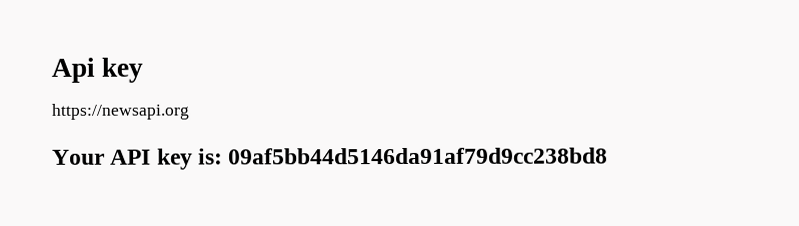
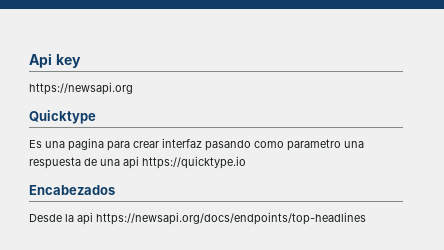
[52,147,609,170] Your API key is: 09af5bb44d5146da91af79d9cc238bd8 -> [29,110,96,124] [29,138,364,151] [29,156,246,169] [29,185,115,195] [29,212,366,225] Quicktype // Es una pagina para crear interfaz pasando como parametro una respuesta de una api https://quicktype.io // Encabezados // Desde la api https://newsapi.org/docs/endpoints/top-headlines

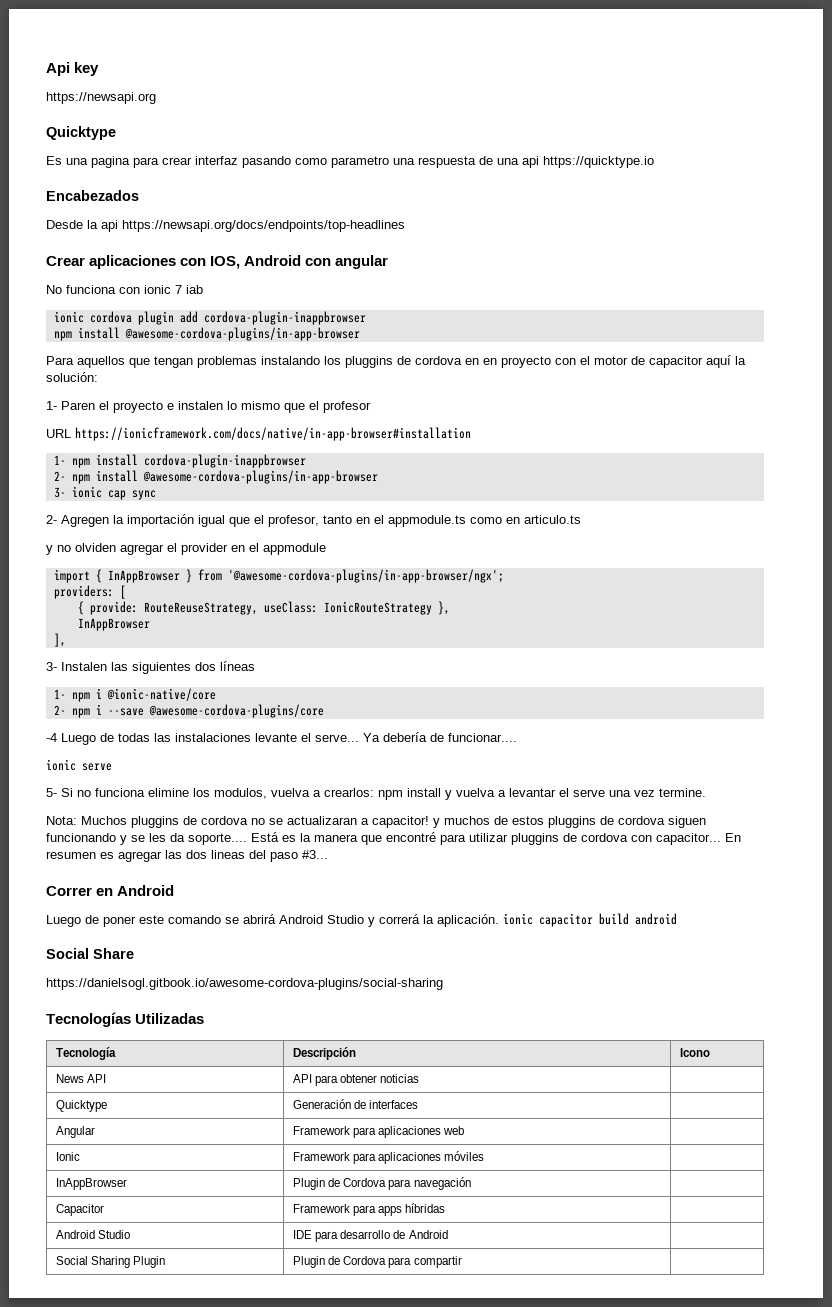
(366, 218) none -> [46,255,389,269] [46,285,203,294] [53,311,366,325] [53,327,360,341] [46,355,746,368] [46,372,98,382] [46,401,371,413] [46,427,471,441] [53,454,306,468] [53,470,378,484] [53,486,156,500] [46,514,581,527] [46,543,326,555] [53,569,504,583] [53,585,126,599] [77,601,450,615] [77,618,150,631] [53,633,66,647] [46,661,255,674] [53,688,216,702] [53,704,324,718] [46,732,517,745] [46,759,112,771] [46,788,706,800] [46,816,706,828] [46,832,741,845] [46,850,328,862] [46,885,175,896] [46,913,677,927] [46,948,134,959] [46,978,443,990] [46,1012,205,1027] [56,1047,117,1060] [293,1047,357,1060] [680,1048,711,1057] [56,1074,107,1083] [293,1074,420,1086] [56,1100,108,1112] [293,1099,419,1109] [56,1126,96,1138] [293,1126,465,1138] [56,1152,81,1161] [293,1151,485,1164] [56,1178,128,1190] [293,1177,471,1190] [56,1204,105,1216] [293,1203,446,1216] [56,1230,131,1239] [293,1230,448,1242] [56,1256,166,1268] [293,1256,462,1268] // Crear aplicaciones con IOS, Android con angular // No funciona con ionic 7 iab // ionic cordova plugin add cordova-plugin-inappbrowser // npm install @awesome-cordova-plugins/in-app-browser // Para aquellos que tengan problemas instalando los pluggins de cordova en en proyecto con el motor de capacitor aquí la solución: // 1- Paren el proyecto e instalen lo mismo que el profesor // URL https://ionicframework.com/docs/native/in-app-browser#installation // 1- npm install cordova-plugin-inappbrowser // 2- npm install @awesome-cordova-plugins/in-app-browser // 3- ionic cap sync // 2- Agregen la importación igual que el profesor, tanto en el appmodule.ts como en articulo.ts // y no olviden agregar el provider en el appmodule // import { InAppBrowser } from '@awesome-cordova-plugins/in-app-browser/ngx'; // providers: [ // { provide: RouteReuseStrategy, useClass: IonicRouteStrategy }, // InAppBrowser // ], // 3- Instalen las siguientes dos líneas // 1- npm i @ionic-native/core // 2- npm i --save @awesome-cordova-plugins/core // -4 Luego de todas las instalaciones levante el serve... Ya debería de funcionar.... // ionic serve // 5- Si no funciona elimine los modulos, vuelva a crearlos: npm install y vuelva a levantar el serve una vez termine. // Nota: Muchos pluggins de cordova no se actualizaran a capacitor! y muchos de estos pluggins de cordova siguen funcionando y se les da soporte.... Está es la manera que encontré para utilizar pluggins de cordova con capacitor... En resumen es agregar las dos lineas del paso #3... // Correr en Android // Luego de poner este comando se abrirá Android Studio y correrá la aplicación. ionic capacitor build android // Social Share // https://danielsogl.gitbook.io/awesome-cordova-plugins/social-sharing // Tecnologías Utilizadas // Tecnología | Descripción | Icono // News API | API para obtener noticias | // Quicktype | Generación de interfaces | // Angular | Framework para aplicaciones web | // Ionic | Framework para aplicaciones móviles | // InAppBrowser | Plugin de Cordova para navegación | // Capacitor | Framework para apps híbridas | // Android Studio | IDE para desarrollo de Android | // Social Sharing Plugin | Plugin de Cordova para compartir |

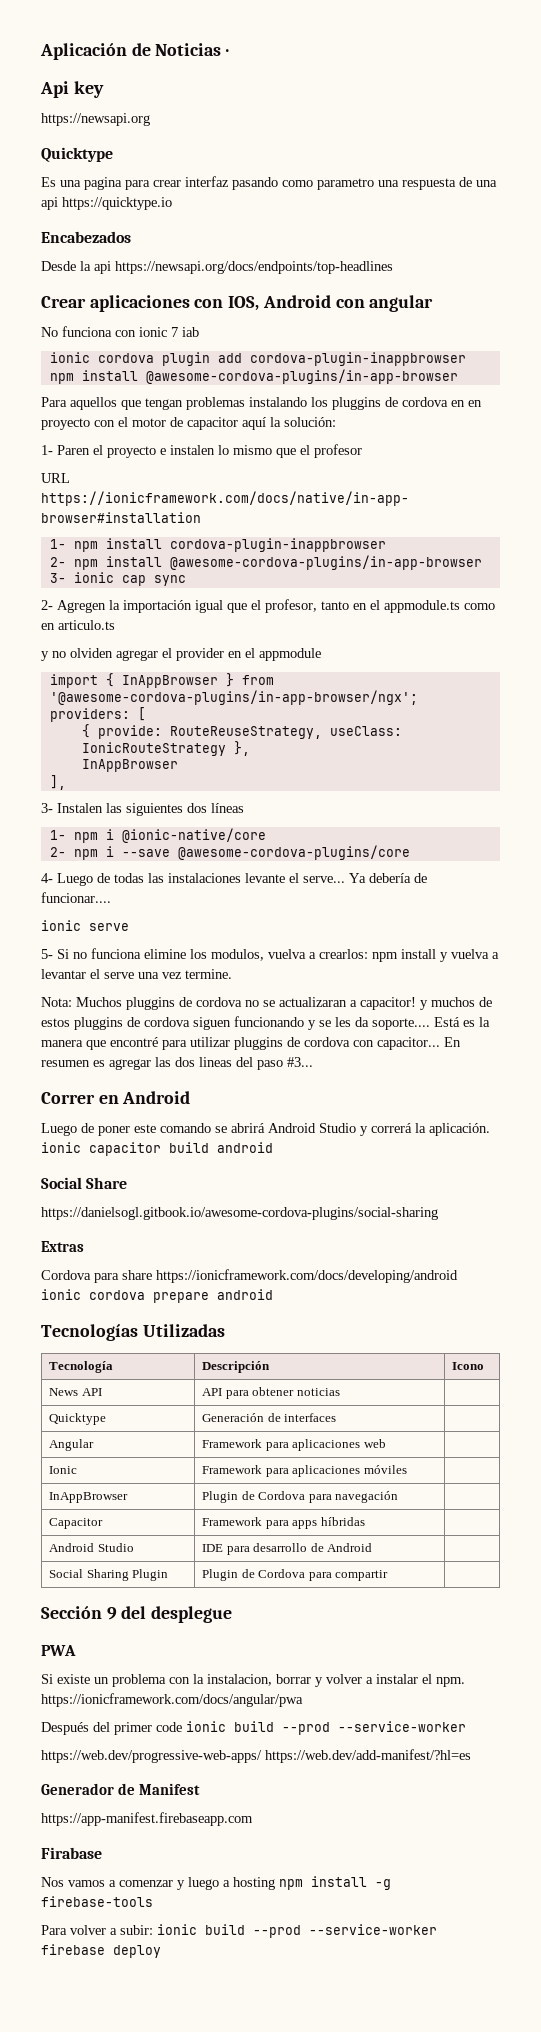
(46, 69) none -> [40,43,230,60] Aplicación de Noticias · //
[46,733,57,742] -4 -> [41,873,53,883] 4-
(443, 984) none -> [41,1241,84,1252] [41,1269,458,1283] [41,1289,273,1303] // Extras // Cordova para share https://ionicframework.com/docs/developing/android ionic cordova prepare android
(462, 1262) none -> [41,1606,233,1623] [41,1645,76,1656] [41,1674,465,1687] [41,1693,303,1707] [41,1721,466,1735] [41,1749,471,1763] [41,1783,201,1795] [41,1812,253,1826] [41,1847,102,1859] [41,1876,391,1890] [41,1896,153,1907] [41,1924,437,1938] [41,1944,161,1958] // Sección 9 del desplegue // PWA // Si existe un problema con la instalacion, borrar y volver a instalar el npm. https://ionicframework.com/docs/angular/pwa // Después del primer code ionic build --prod --service-worker // https://web.dev/progressive-web-apps/ https://web.dev/add-manifest/?hl=es // Generador de Manifest // https://app-manifest.firebaseapp.com // Firabase // Nos vamos a comenzar y luego a hosting npm install -g firebase-tools // Para volver a subir: ionic build --prod --service-worker firebase deploy

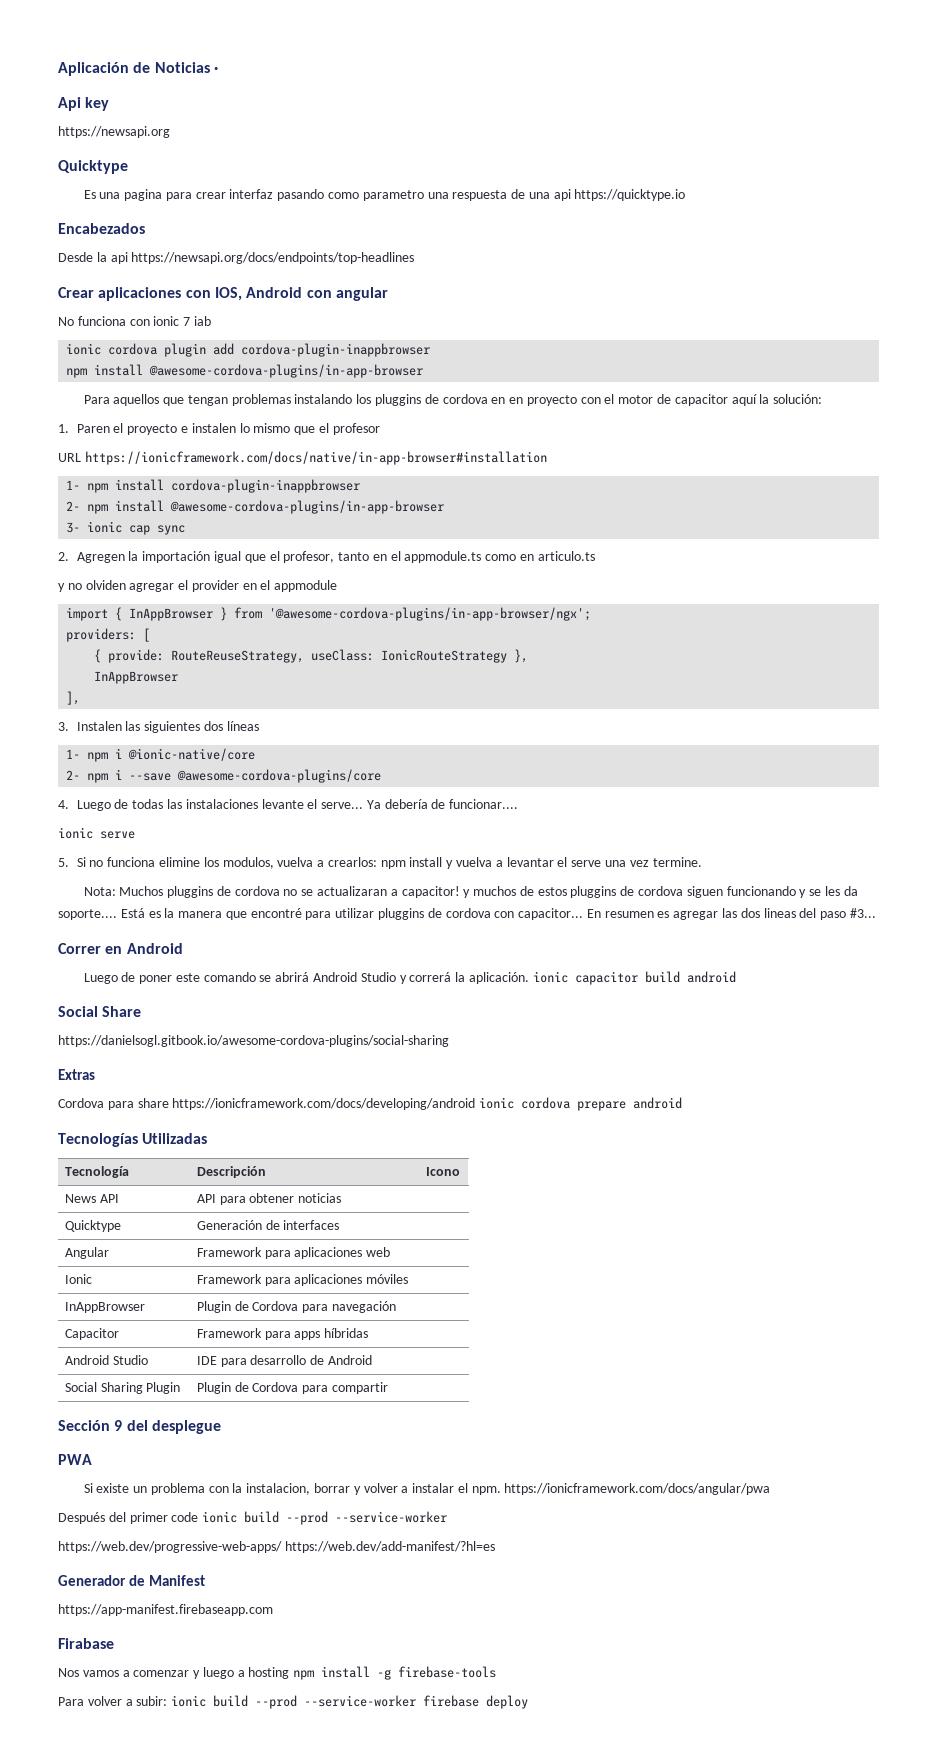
[41,445,53,455] 1- -> [58,424,69,433] 1.
[41,600,53,610] 2- -> [58,552,69,561] 2.
[41,803,53,813] 3- -> [58,722,69,731] 3.
[41,873,53,883] 4- -> [58,800,69,809] 4.
[41,949,53,959] 5- -> [58,858,69,867] 5.

